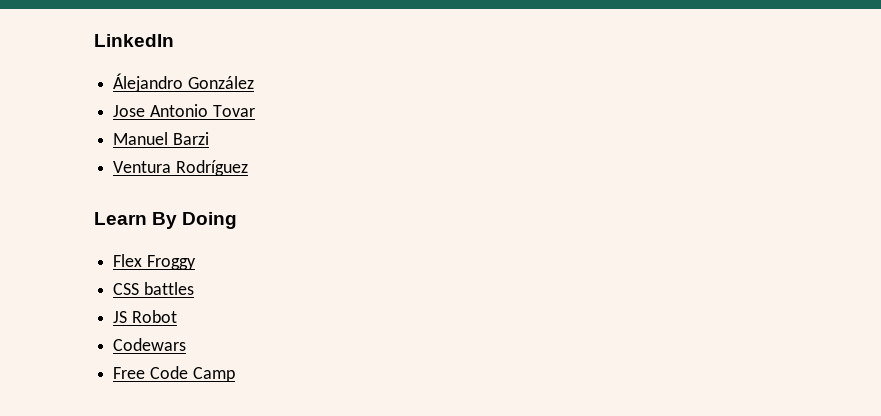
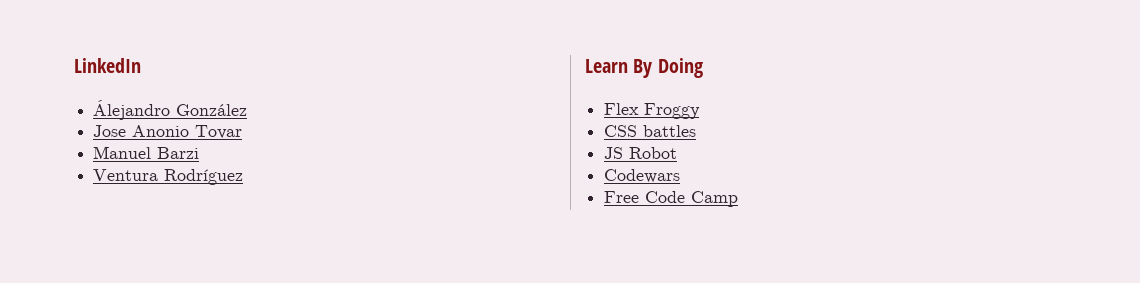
[149,104,208,117] Antonio -> [132,125,190,137] Anonio

